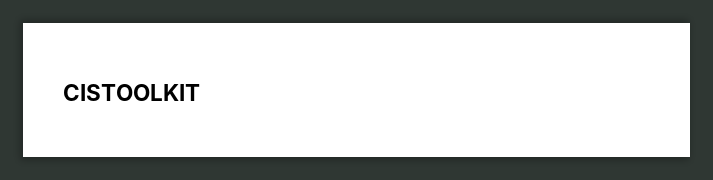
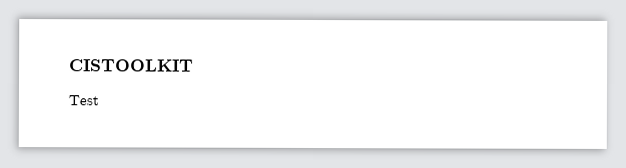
(200, 92) none -> [68,95,99,106] // Test

